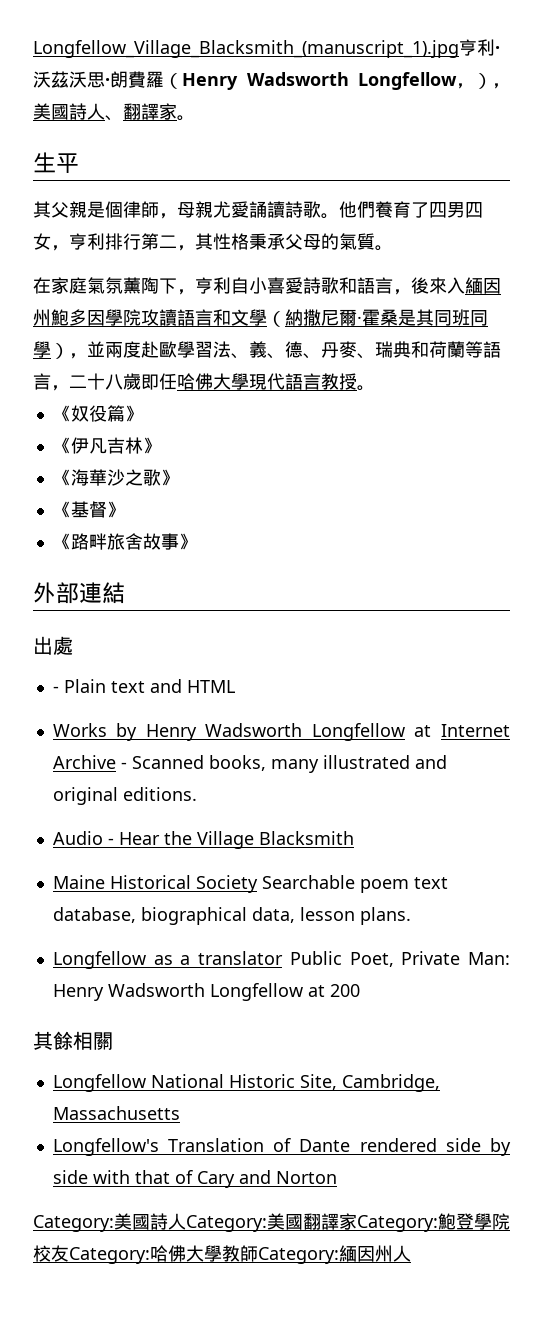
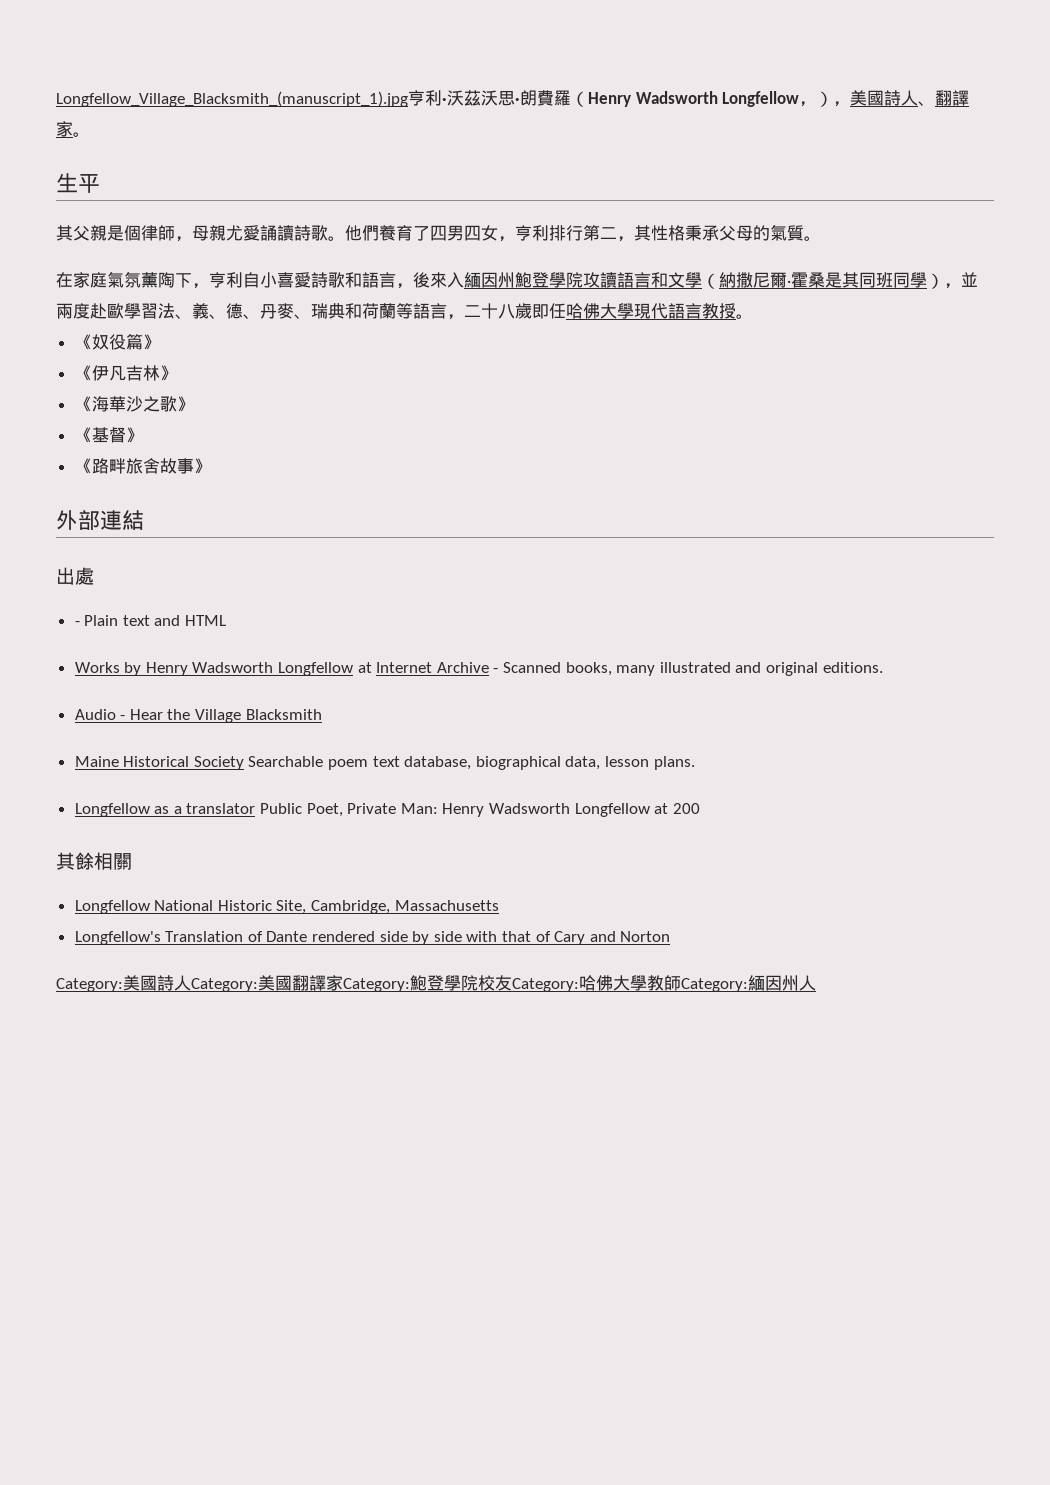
[69,309,105,326] 多因 -> [532,272,549,288] 登

